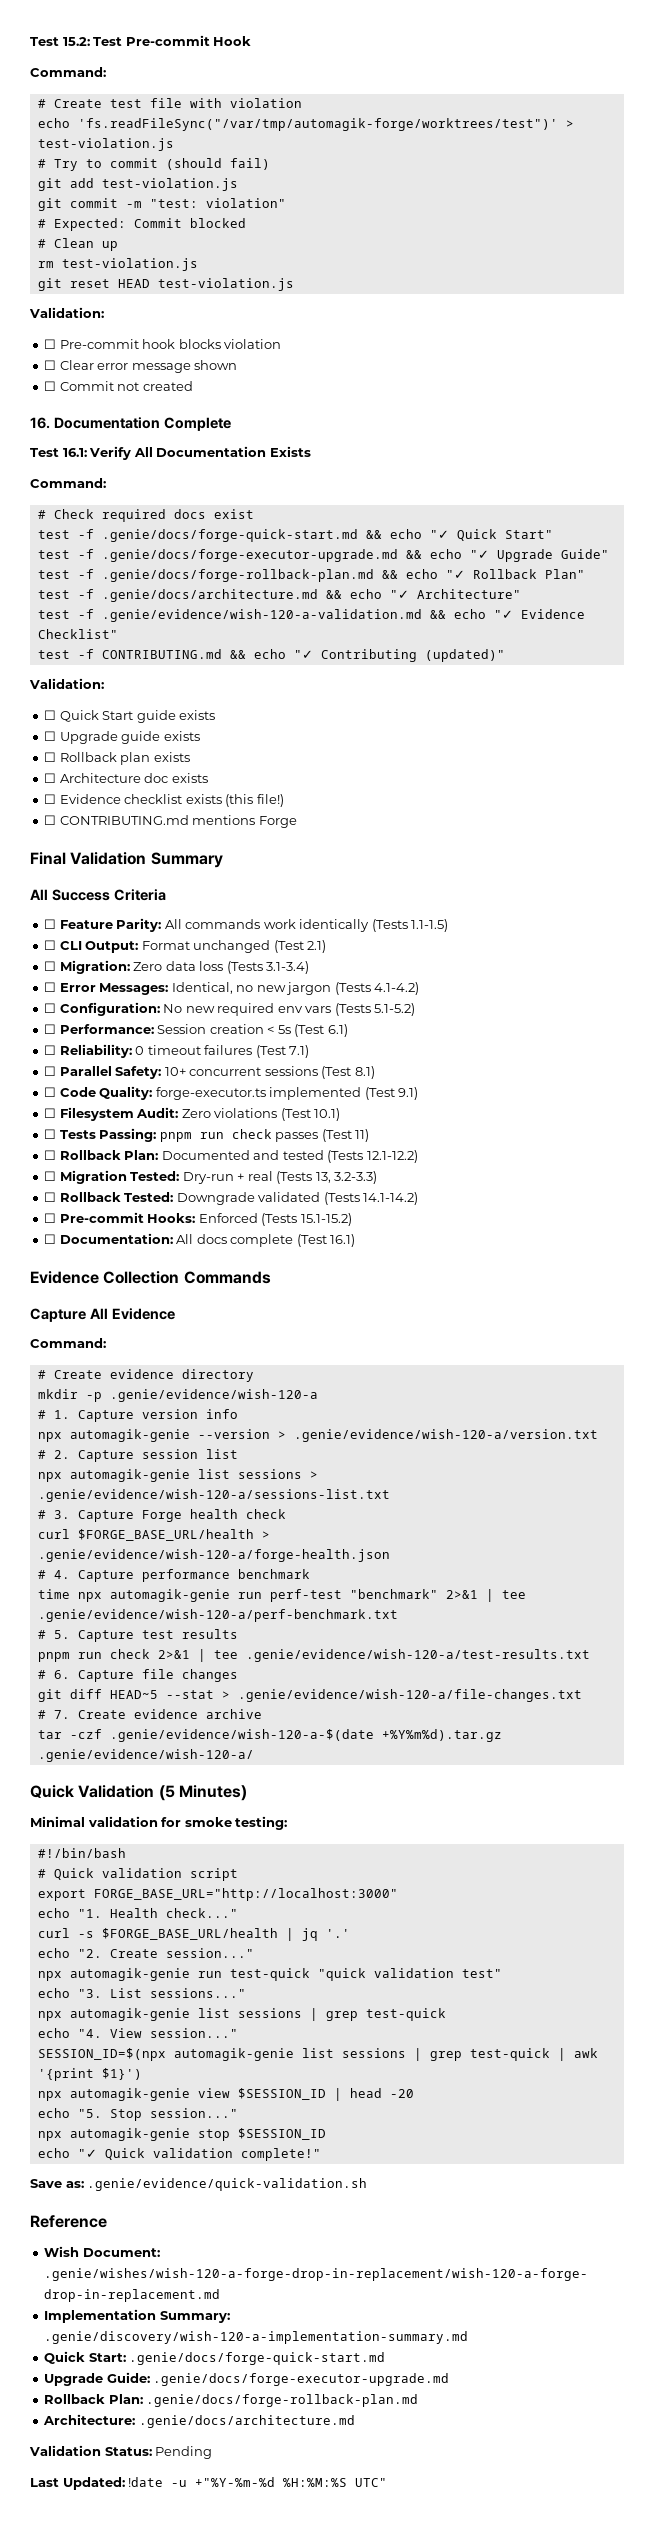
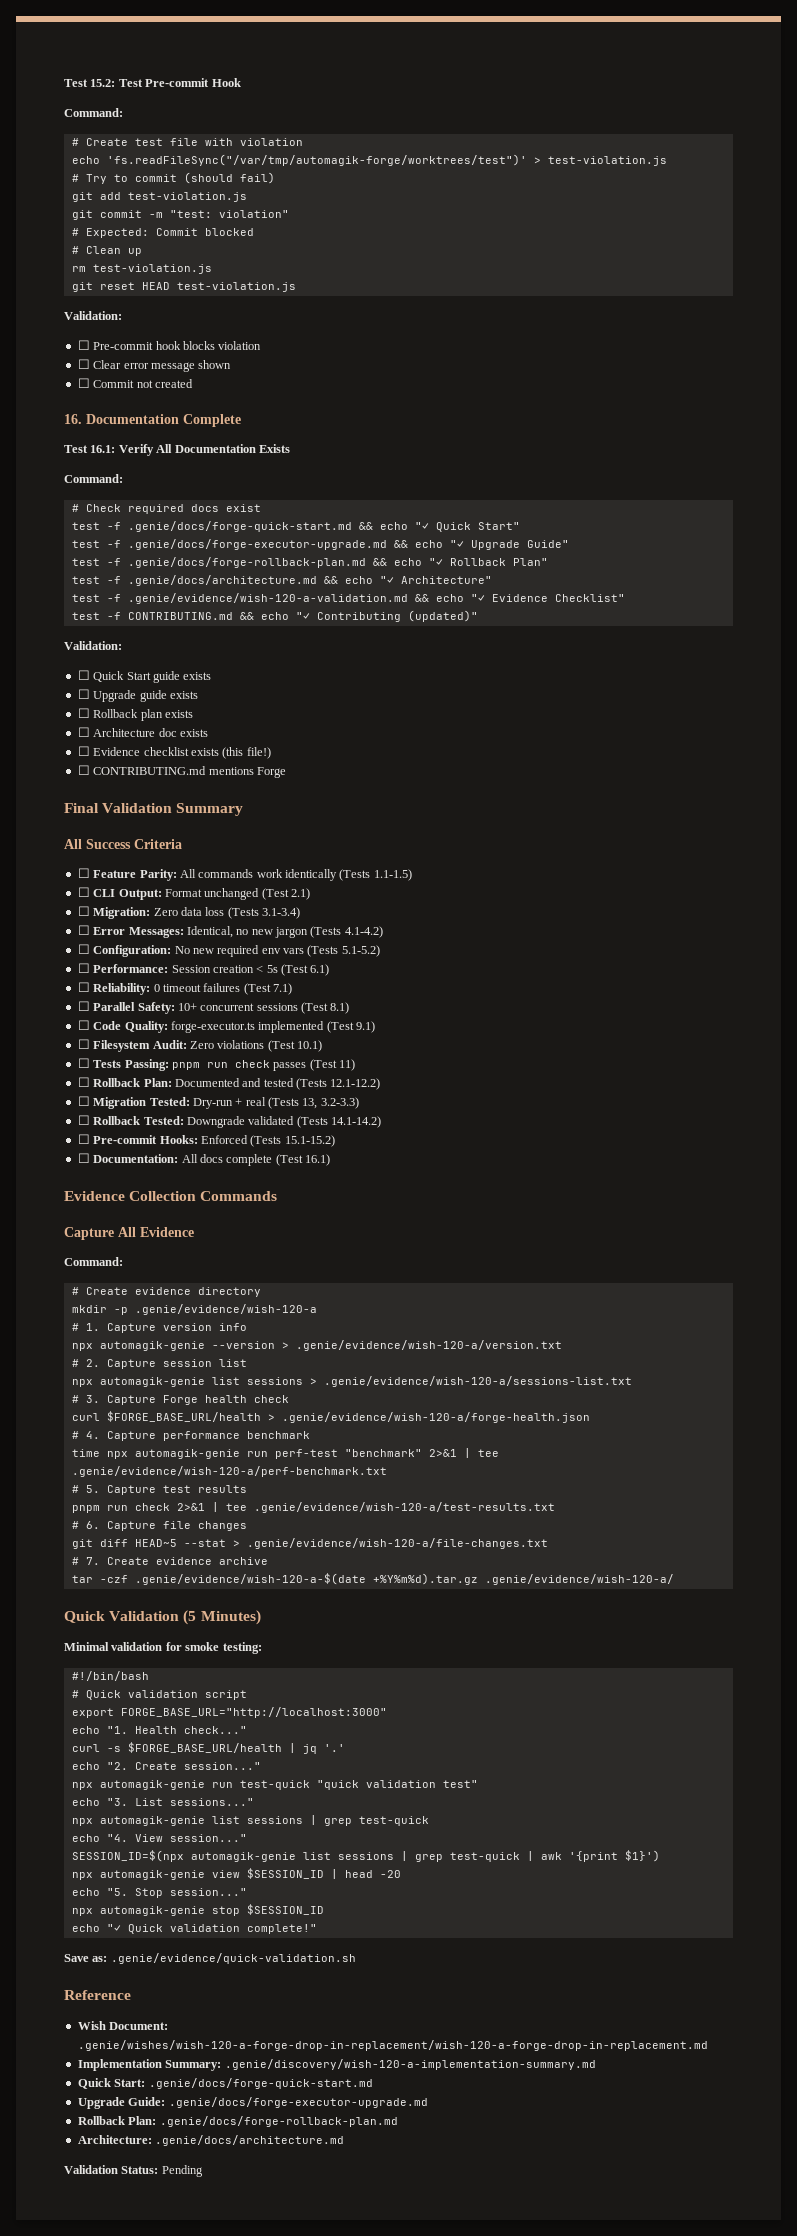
[30,2477,388,2490] // Last Updated: !date -u +"%Y-%m-%d %H:%M:%S UTC" -> (203, 2171) none

